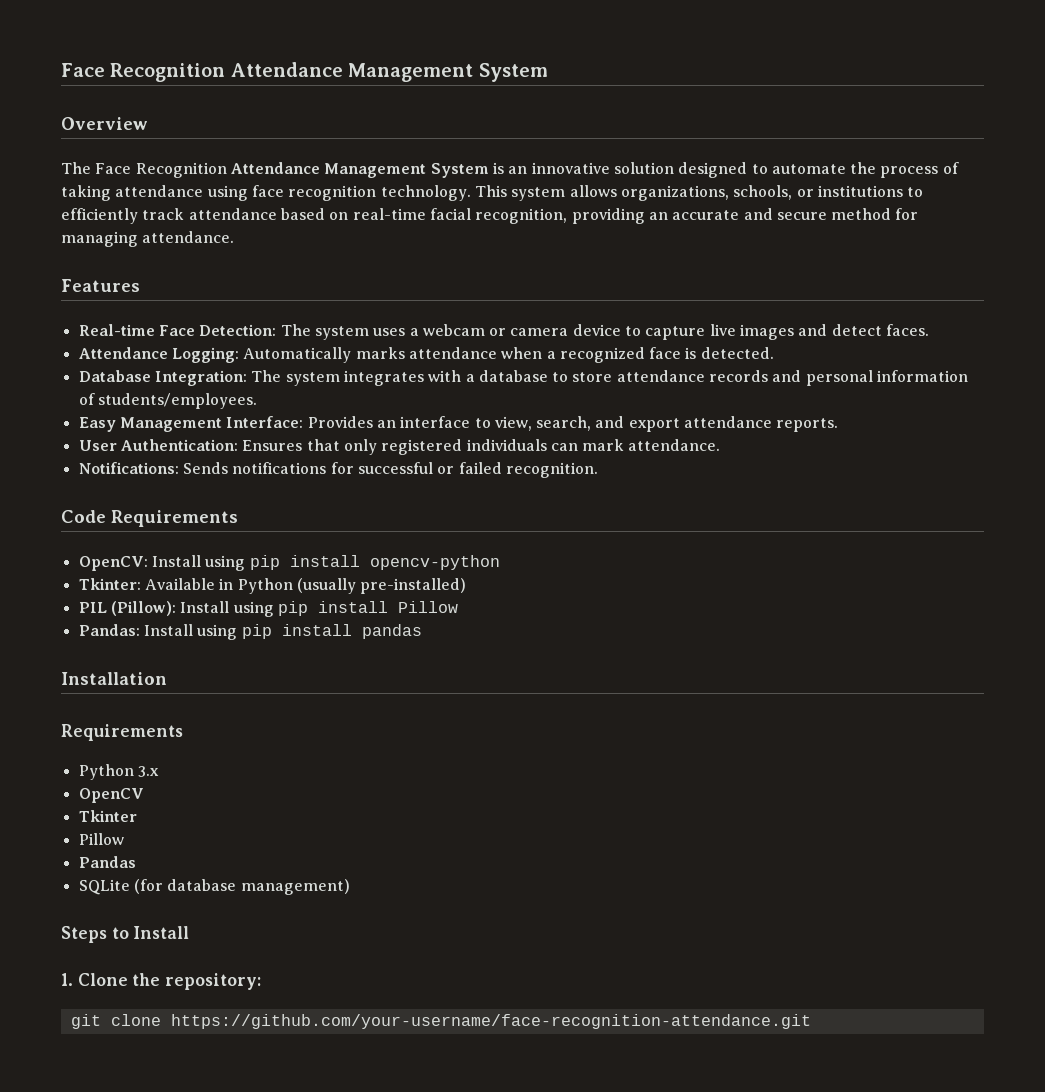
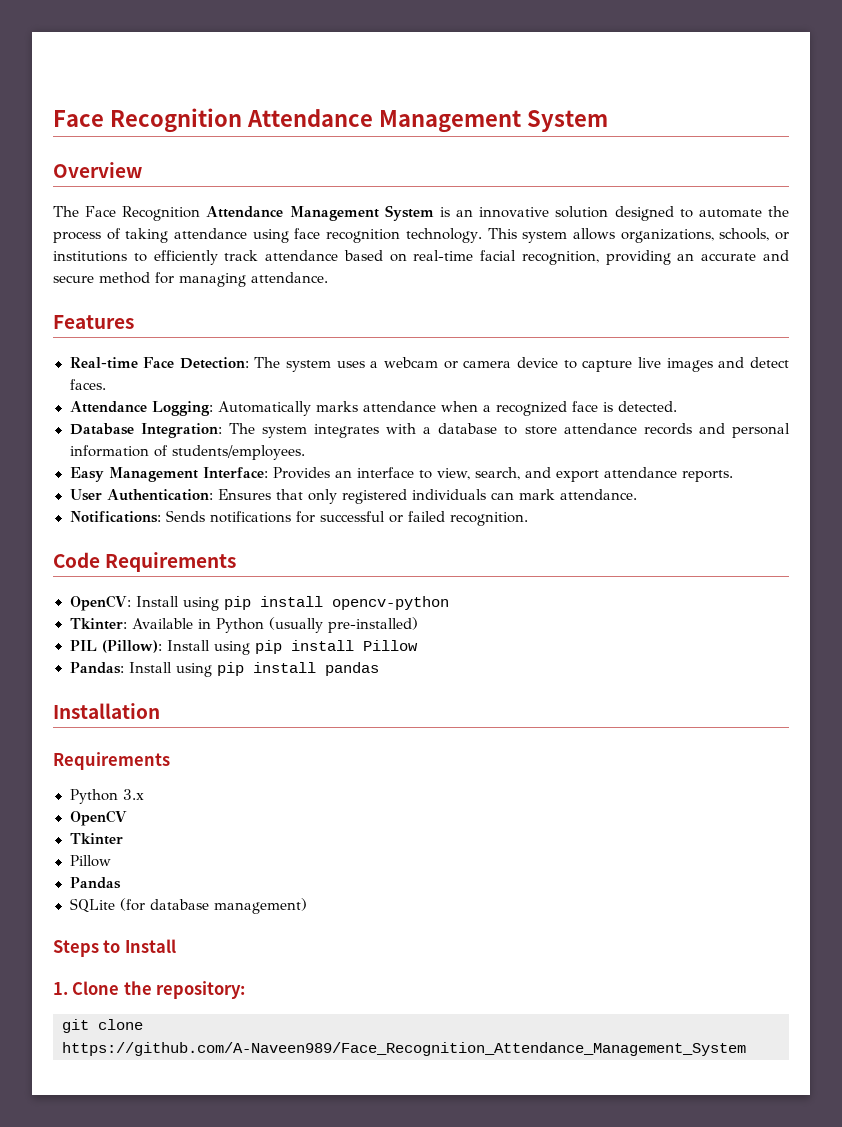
[170,1014,811,1029] https://github.com/your-username/face-recognition-attendance.git -> [62,1042,746,1056] https://github.com/A-Naveen989/Face_Recognition_Attendance_Management_System

